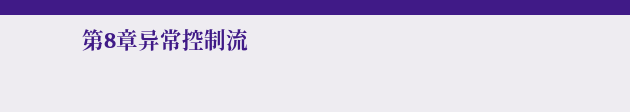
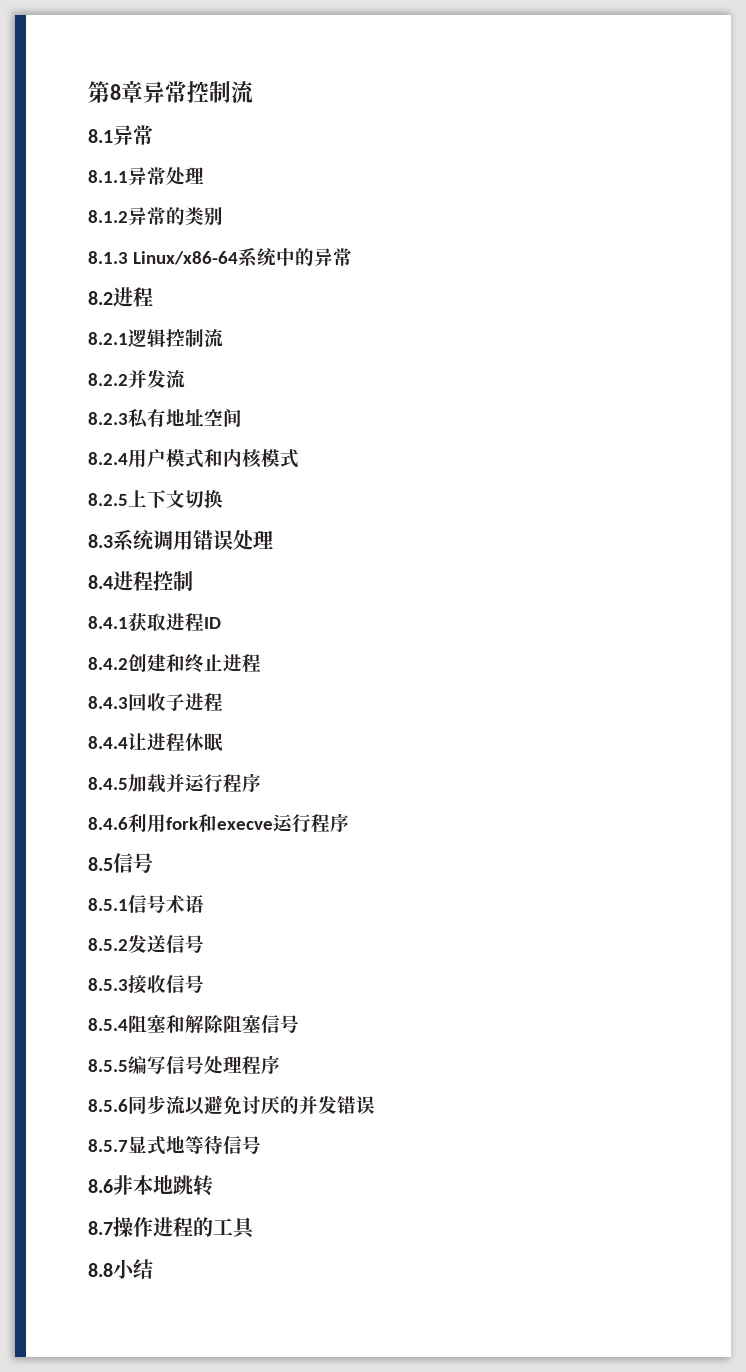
(248, 40) none -> [88,125,153,145] [88,167,204,185] [88,207,223,226] [88,247,352,267] [88,287,153,307] [88,329,223,348] [88,369,185,388] [88,409,242,429] [88,449,299,468] [88,489,223,508] [88,529,273,551] [88,571,193,591] [88,613,221,632] [88,653,261,673] [88,693,223,712] [88,733,223,752] [88,773,261,793] [88,813,349,833] [88,853,153,873] [88,895,204,913] [88,935,204,953] [88,975,204,994] [88,1015,299,1034] [88,1055,280,1075] [88,1095,375,1115] [88,1135,261,1155] [88,1175,213,1196] [88,1217,256,1239] [88,1259,153,1279] // 8.1异常 // 8.1.1异常处理 // 8.1.2异常的类别 // 8.1.3 Linux/x86-64系统中的异常 // 8.2进程 // 8.2.1逻辑控制流 // 8.2.2并发流 // 8.2.3私有地址空间 // 8.2.4用户模式和内核模式 // 8.2.5上下文切换 // 8.3系统调用错误处理 // 8.4进程控制 // 8.4.1获取进程ID // 8.4.2创建和终止进程 // 8.4.3回收子进程 // 8.4.4让进程休眠 // 8.4.5加载并运行程序 // 8.4.6利用fork和execve运行程序 // 8.5信号 // 8.5.1信号术语 // 8.5.2发送信号 // 8.5.3接收信号 // 8.5.4阻塞和解除阻塞信号 // 8.5.5编写信号处理程序 // 8.5.6同步流以避免讨厌的并发错误 // 8.5.7显式地等待信号 // 8.6非本地跳转 // 8.7操作进程的工具 // 8.8小结

